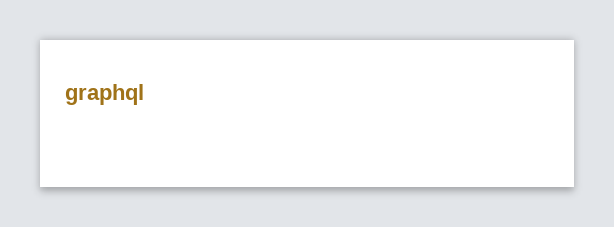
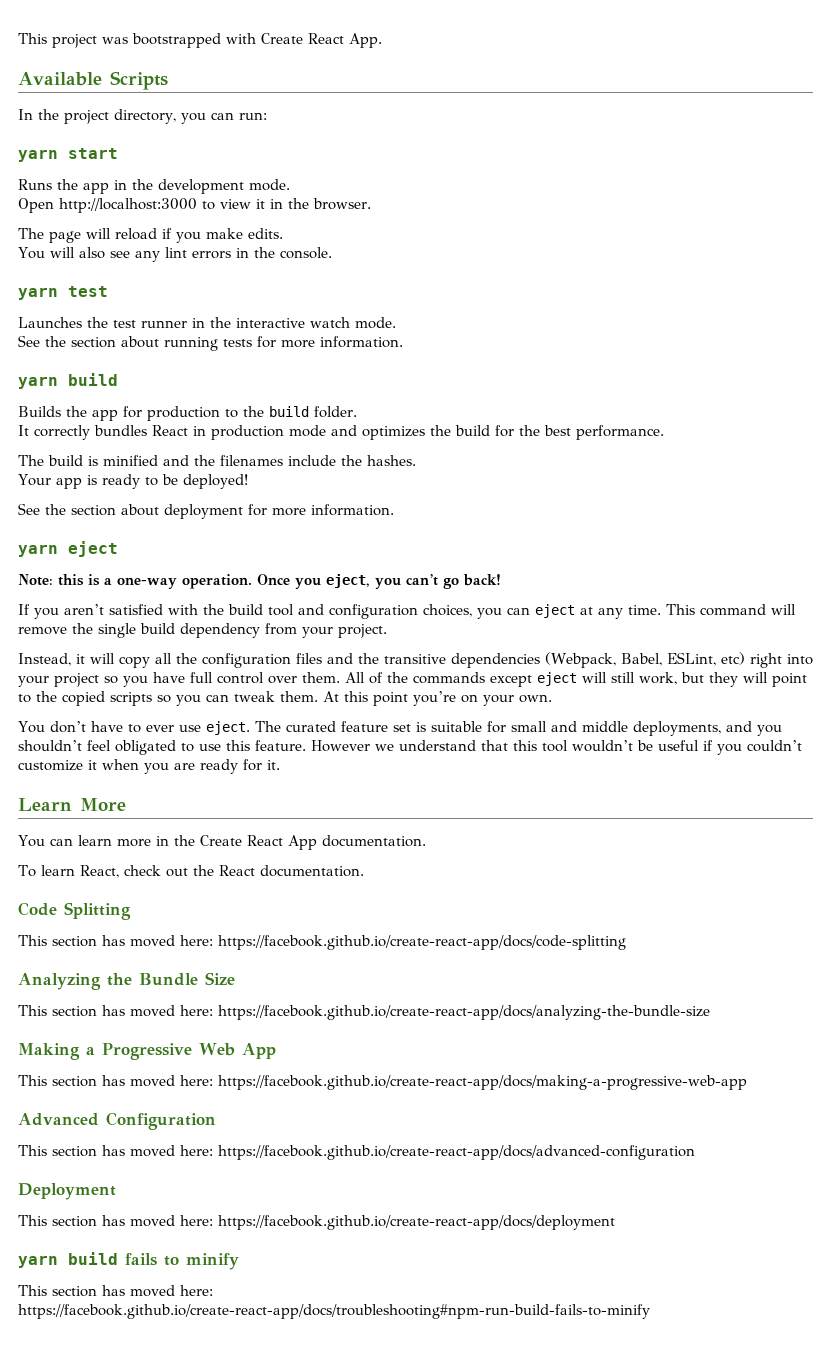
[65,84,144,105] graphql -> [18,33,382,48] [18,71,168,90] [18,109,267,124] [18,148,118,162] [18,179,290,194] [18,198,371,213] [18,228,283,243] [18,247,332,262] [18,286,108,300] [18,317,396,329] [18,335,403,351] [18,373,118,389] [18,406,357,421] [18,425,664,440] [18,455,416,466] [18,474,248,489] [18,503,394,519] [18,541,118,557] [18,574,501,589] [18,604,796,619] [18,623,387,638] [18,652,813,668] [18,672,807,687] [18,691,552,706] [18,721,782,736] [18,740,802,755] [18,759,280,774] [18,798,126,811] [18,835,426,850] [18,865,364,878] [18,902,131,920] [18,935,626,950] [18,972,235,990] [18,1005,710,1020] [18,1043,276,1060] [18,1075,747,1090] [18,1112,216,1130] [18,1145,695,1160] [18,1183,116,1200] [18,1215,615,1230] [18,1252,239,1270] [18,1285,213,1297] [18,1304,650,1319] This project was bootstrapped with Create React App. // Available Scripts // In the project directory, you can run: // yarn start // Runs the app in the development mode. // Open http://localhost:3000 to view it in the browser. // The page will reload if you make edits. // You will also see any lint errors in the console. // yarn test // Launches the test runner in the interactive watch mode. // See the section about running tests for more information. // yarn build // Builds the app for production to the build folder. // It correctly bundles React in production mode and optimizes the build for the best performance. // The build is minified and the filenames include the hashes. // Your app is ready to be deployed! // See the section about deployment for more information. // yarn eject // Note: this is a one-way operation. Once you eject, you can’t go back! // If you aren’t satisfied with the build tool and configuration choices, you can eject at any time. This command will remove the single build dependency from your project. // Instead, it will copy all the configuration files and the transitive dependencies (Webpack, Babel, ESLint, etc) right into your project so you have full control over them. All of the commands except eject will still work, but they will point to the copied scripts so you can tweak them. At this point you’re on your own. // You don’t have to ever use eject. The curated feature set is suitable for small and middle deployments, and you shouldn’t feel obligated to use this feature. However we understand that this tool wouldn’t be useful if you couldn’t customize it when you are ready for it. // Learn More // You can learn more in the Create React App documentation. // To learn React, check out the React documentation. // Code Splitting // This section has moved here: https://facebook.github.io/create-react-app/docs/code-splitting // Analyzing the Bundle Size // This section has moved here: https://facebook.github.io/create-react-app/docs/analyzing-the-bundle-size // Making a Progressive Web App // This section has moved here: https://facebook.github.io/create-react-app/docs/making-a-progressive-web-app // Advanced Configuration // This section has moved here: https://facebook.github.io/create-react-app/docs/advanced-configuration // Deployment // This section has moved here: https://facebook.github.io/create-react-app/docs/deployment // yarn build fails to minify // This section has moved here: https://facebook.github.io/create-react-app/docs/troubleshooting#npm-run-build-fails-to-minify

